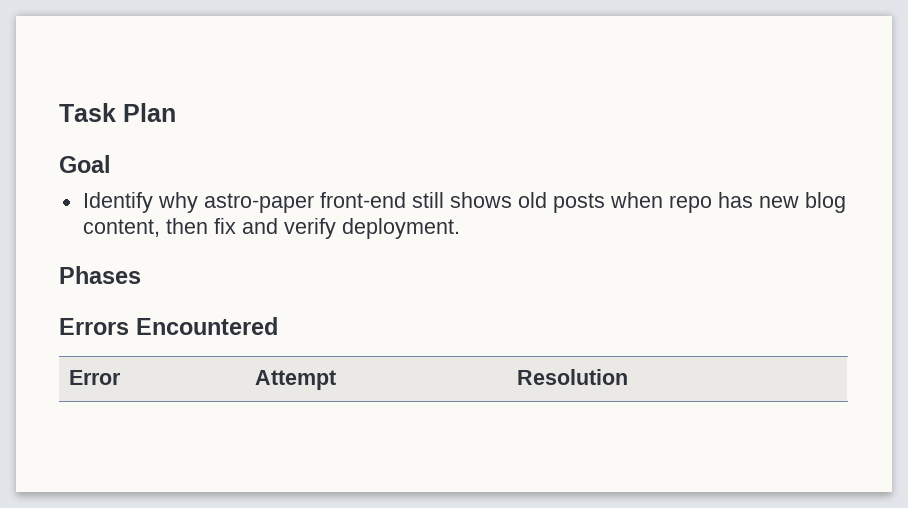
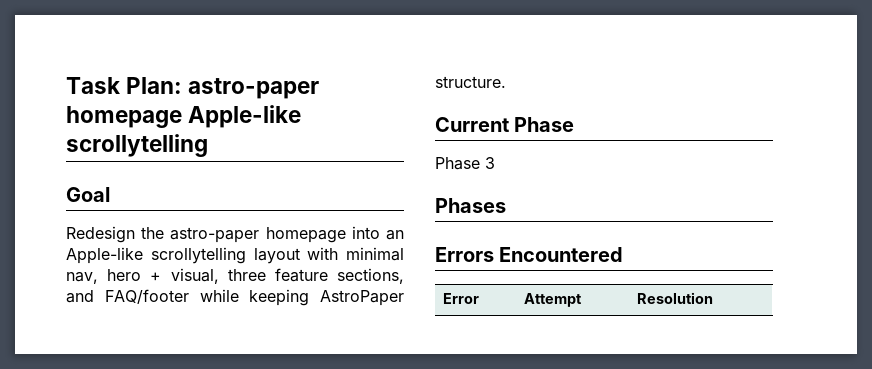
[123,103,176,122] [59,155,111,173] [82,192,846,213] [82,218,460,239] Plan // Goal // Identify why astro-paper front-end still shows old posts when repo has new blog content, then fix and verify deployment. -> [126,77,320,99] [66,105,302,128] [66,134,208,157] [66,187,110,202] [66,226,404,243] [66,247,404,264] [66,268,404,284] [66,289,404,306] [435,76,506,88] [435,117,575,132] [435,157,495,170] Plan: astro-paper homepage Apple-like scrollytelling // Goal // Redesign the astro-paper homepage into an Apple-like scrollytelling layout with minimal nav, hero + visual, three feature sections, and FAQ/footer while keeping AstroPaper structure. // Current Phase // Phase 3

